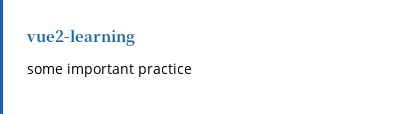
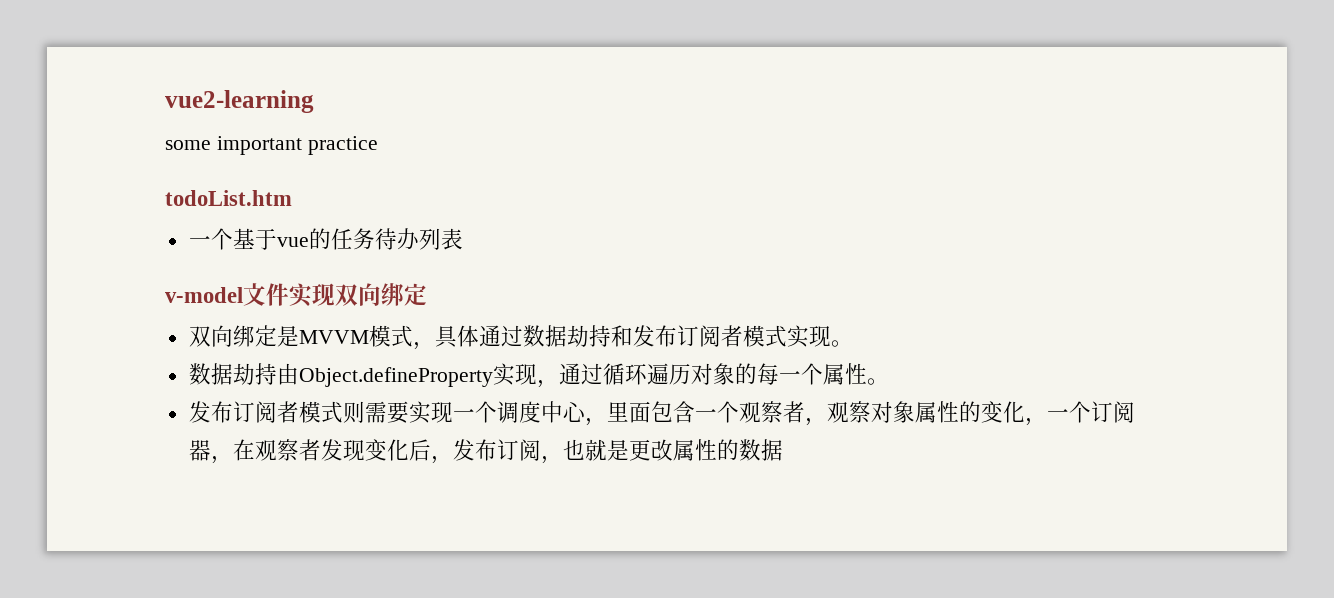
(192, 70) none -> [165,190,292,206] [188,228,463,250] [165,283,427,307] [188,325,853,350] [188,363,889,388] [188,401,1135,426] [188,439,783,464] // todoList.htm // 一个基于vue的任务待办列表 // v-model文件实现双向绑定 // 双向绑定是MVVM模式，具体通过数据劫持和发布订阅者模式实现。 // 数据劫持由Object.defineProperty实现，通过循环遍历对象的每一个属性。 // 发布订阅者模式则需要实现一个调度中心，里面包含一个观察者，观察对象属性的变化，一个订阅器，在观察者发现变化后，发布订阅，也就是更改属性的数据

